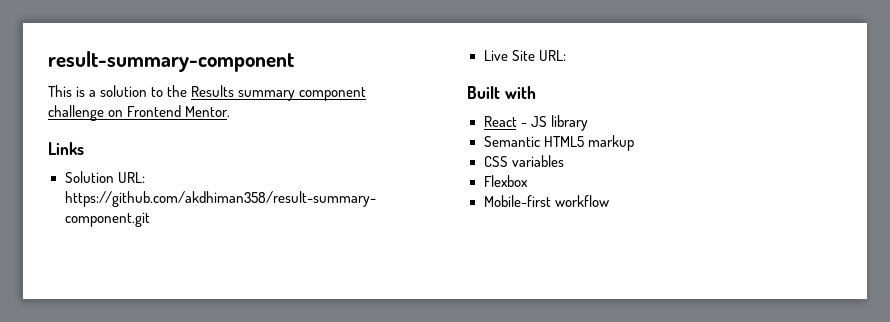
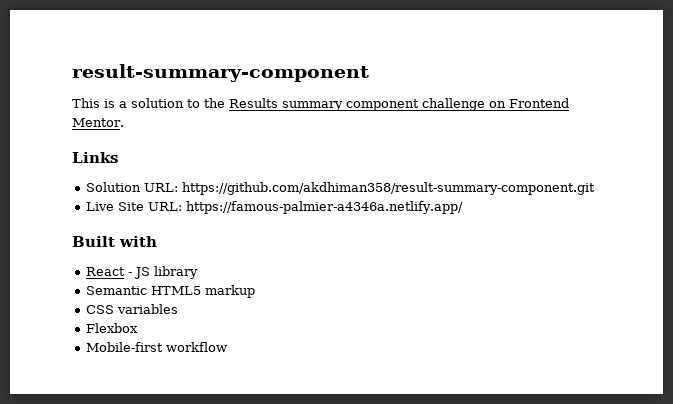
(566, 55) none -> [186,201,464,214] https://famous-palmier-a4346a.netlify.app/

